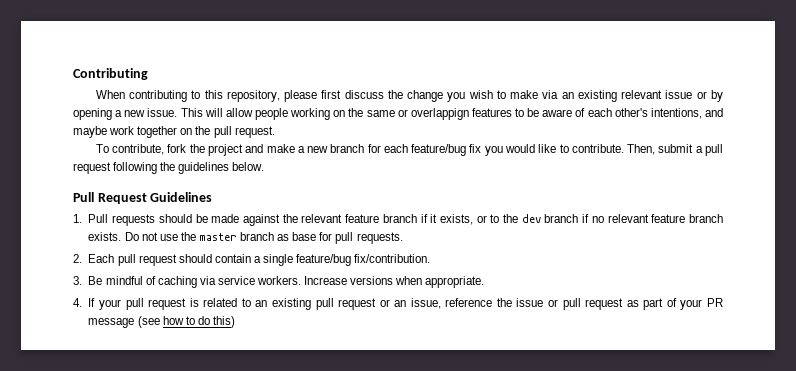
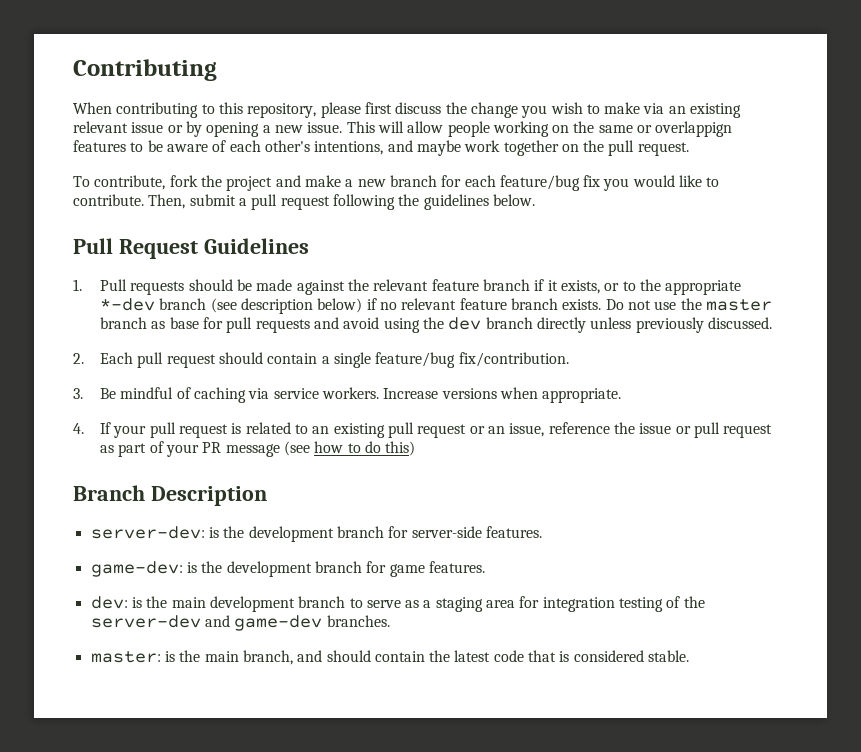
[521,214,579,223] dev branch -> [665,280,742,295] [100,298,363,314] appropriate *-dev branch (see description below)
[356,232,403,244] requests. -> [255,317,772,333] requests and avoid using the dev branch directly unless previously discussed.
(235, 322) none -> [73,485,267,506] [90,526,542,542] [90,561,485,577] [90,596,705,612] [90,615,390,631] [90,650,690,665] // Branch Description // server-dev: is the development branch for server-side features. // game-dev: is the development branch for game features. // dev: is the main development branch to serve as a staging area for integration testing of the server-dev and game-dev branches. // master: is the main branch, and should contain the latest code that is considered stable.

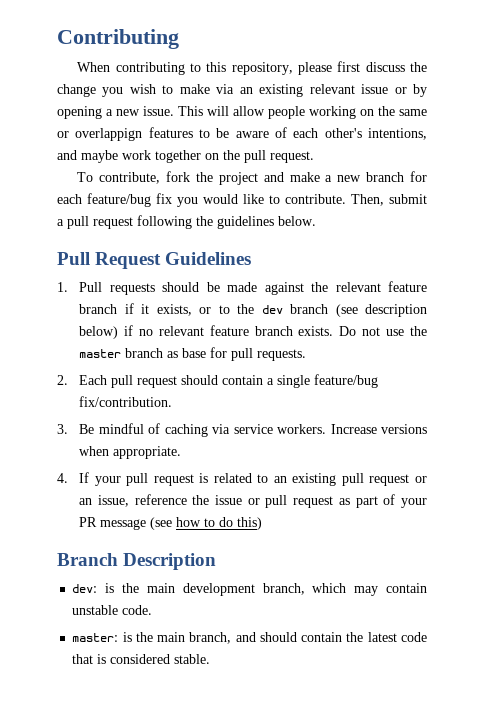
[665,280,742,295] [100,298,156,311] appropriate *-dev -> [261,305,283,314] dev
[255,317,772,333] requests and avoid using the dev branch directly unless previously discussed. -> [257,349,307,361] requests.
[90,526,542,542] [90,561,485,577] // server-dev: is the development branch for server-side features. // game-dev: is the development branch for game features. -> (217, 561) none
[298,596,705,612] [90,615,390,631] branch to serve as a staging area for integration testing of the server-dev and game-dev branches. -> [262,583,427,596] [72,605,153,615] branch, which may contain unstable code.

